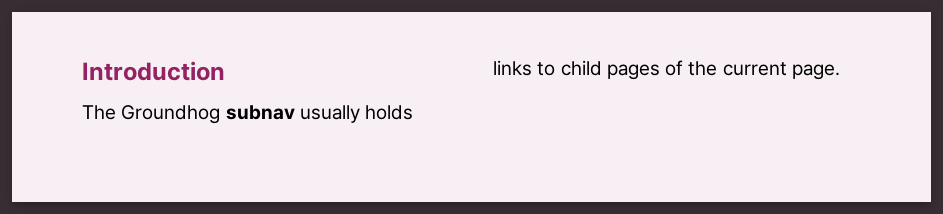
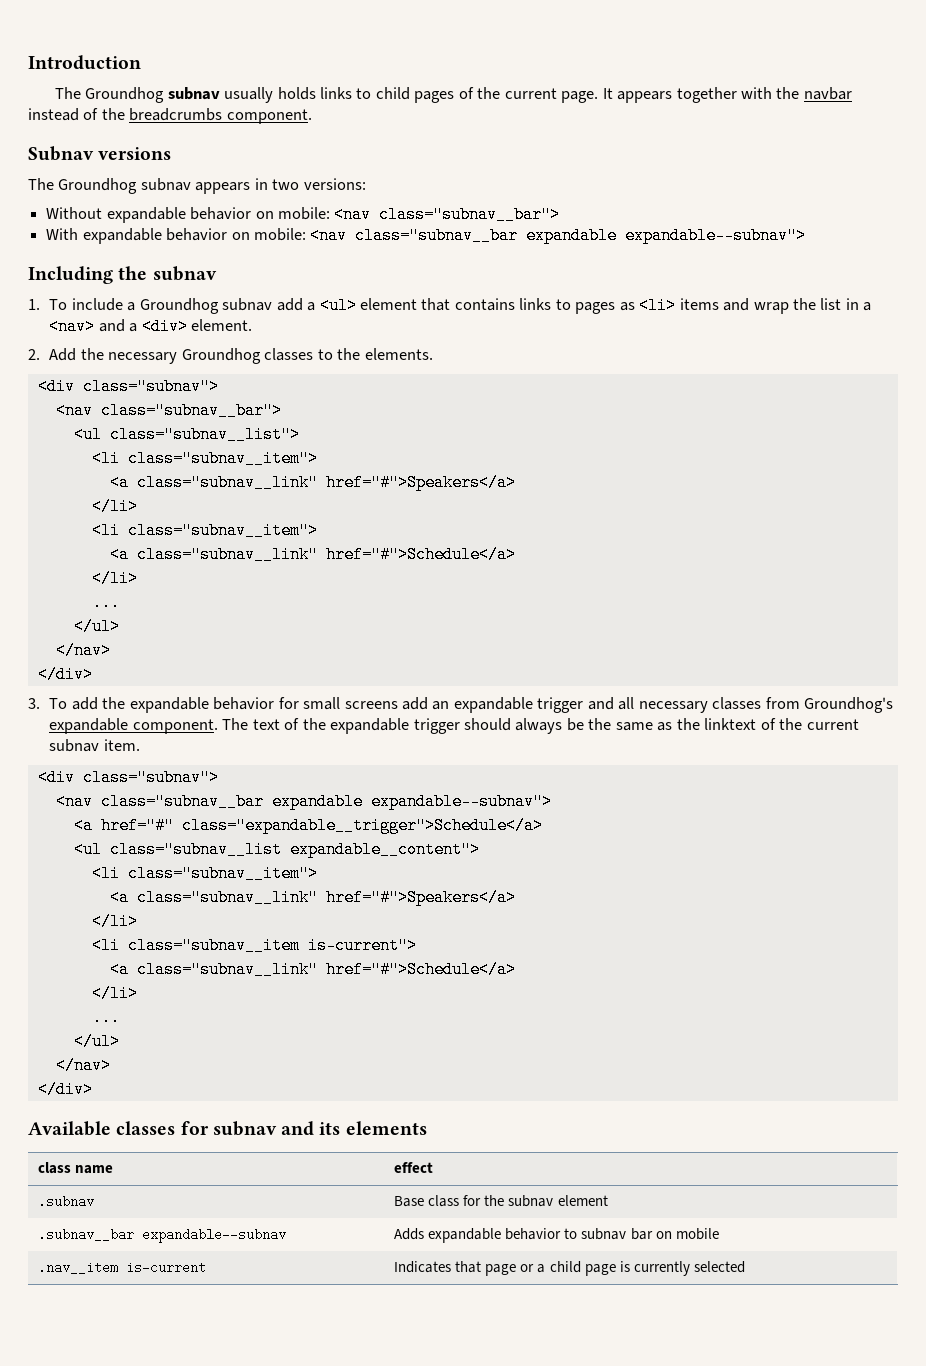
(840, 72) none -> [602,87,852,103] [28,108,312,124] [28,146,172,161] [28,178,366,194] [46,206,561,223] [46,227,807,244] [28,266,217,284] [28,297,872,314] [49,318,253,335] [28,348,433,364] [37,378,219,395] [55,402,282,419] [73,426,300,443] [91,450,318,467] [109,474,516,491] [91,498,138,515] [91,522,318,539] [109,546,516,563] [91,570,138,587] [91,594,120,611] [73,618,120,635] [55,642,111,659] [37,666,93,683] [28,697,894,713] [49,718,859,734] [49,739,140,752] [37,769,219,786] [55,793,552,810] [73,817,543,834] [73,841,480,858] [91,865,318,882] [109,889,516,906] [91,913,138,930] [91,937,417,954] [109,961,516,978] [91,985,138,1002] [91,1009,120,1026] [73,1033,120,1050] [55,1057,111,1074] [37,1081,93,1098] [28,1121,427,1136] [38,1162,114,1174] [394,1162,434,1173] [38,1195,95,1208] [394,1195,608,1207] [38,1228,287,1243] [394,1228,719,1243] [38,1261,207,1274] [394,1261,745,1276] It appears together with the navbar instead of the breadcrumbs component. // Subnav versions // The Groundhog subnav appears in two versions: // Without expandable behavior on mobile: <nav class="subnav__bar"> // With expandable behavior on mobile: <nav class="subnav__bar expandable expandable--subnav"> // Including the subnav // 1. To include a Groundhog subnav add a <ul> element that contains links to pages as <li> items and wrap the list in a <nav> and a <div> element. // 2. Add the necessary Groundhog classes to the elements. // <div class="subnav"> // <nav class="subnav__bar"> // <ul class="subnav__list"> // <li class="subnav__item"> // <a class="subnav__link" href="#">Speakers</a> // </li> // <li class="subnav__item"> // <a class="subnav__link" href="#">Schedule</a> // </li> // ... // </ul> // </nav> // </div> // 3. To add the expandable behavior for small screens add an expandable trigger and all necessary classes from Groundhog's expandable component. The text of the expandable trigger should always be the same as the linktext of the current subnav item. // <div class="subnav"> // <nav class="subnav__bar expandable expandable--subnav"> // <a href="#" class="expandable__trigger">Schedule</a> // <ul class="subnav__list expandable__content"> // <li class="subnav__item"> // <a class="subnav__link" href="#">Speakers</a> // </li> // <li class="subnav__item is-current"> // <a class="subnav__link" href="#">Schedule</a> // </li> // ... // </ul> // </nav> // </div> // Available classes for subnav and its elements // class name | effect // .subnav | Base class for the subnav element // .subnav__bar expandable--subnav | Adds expandable behavior to subnav bar on mobile // .nav__item is-current | Indicates that page or a child page is currently selected

